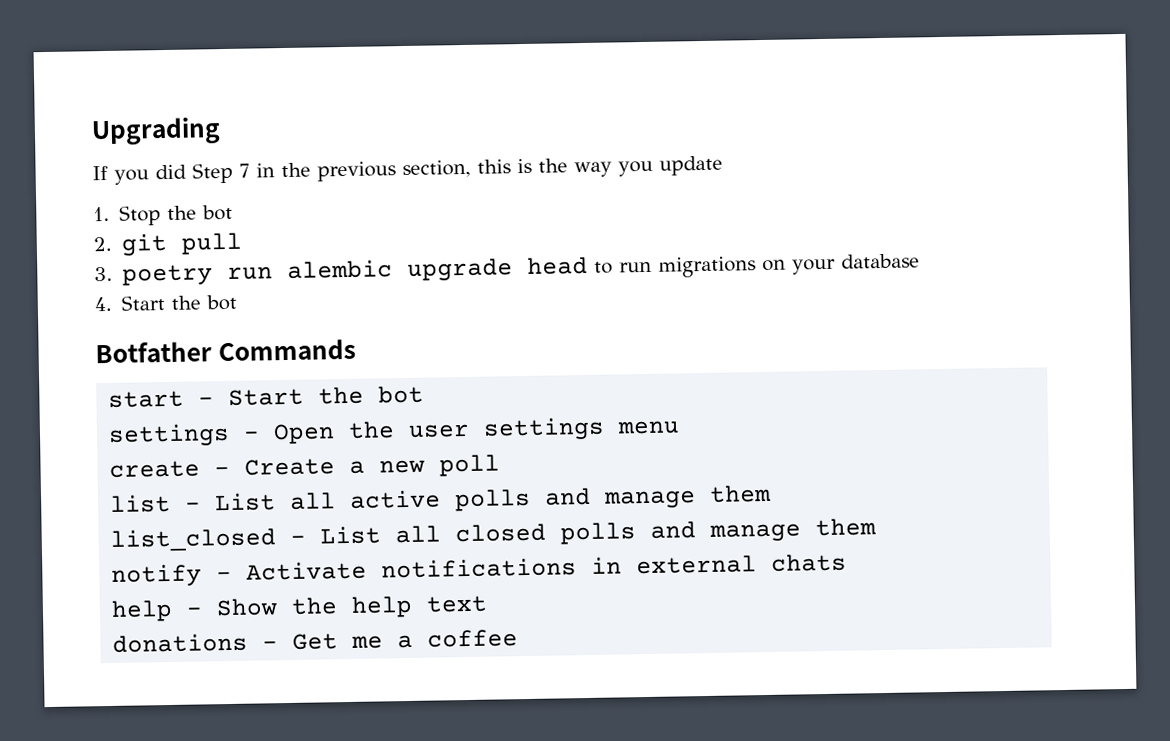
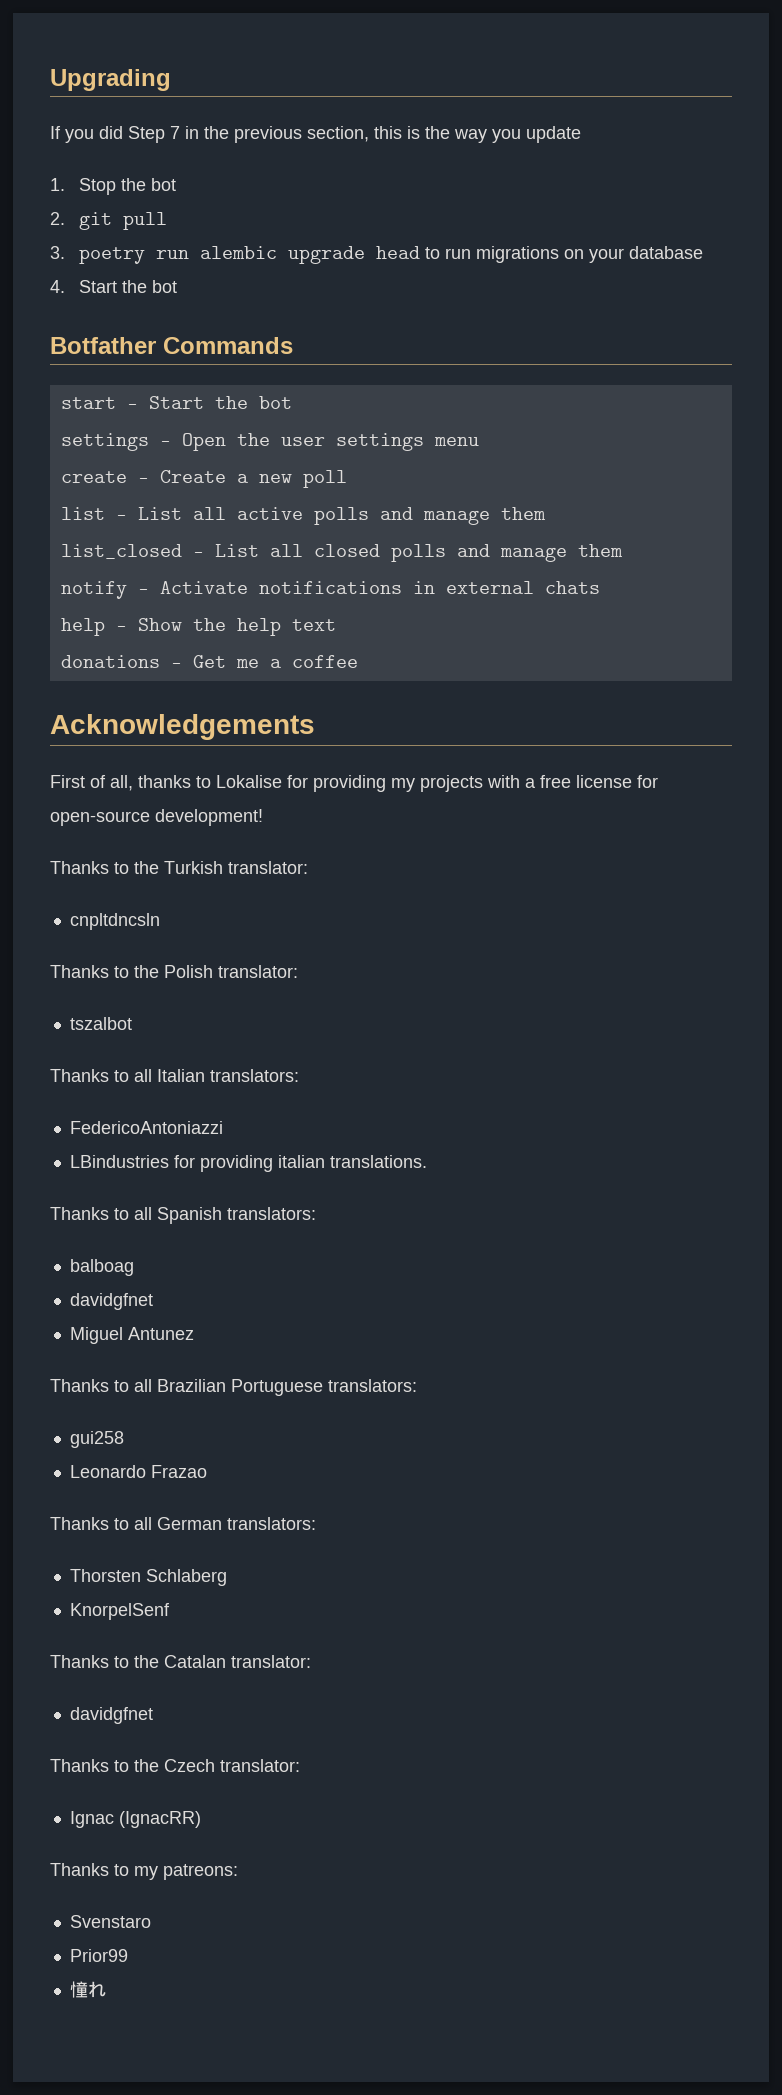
(519, 638) none -> [50,714,315,740] [50,775,658,792] [50,809,263,826] [50,861,308,874] [69,913,160,930] [50,965,298,978] [69,1017,132,1030] [50,1069,299,1082] [69,1121,223,1134] [69,1155,427,1172] [50,1207,316,1224] [69,1259,134,1276] [69,1293,153,1310] [69,1327,194,1344] [50,1379,417,1396] [69,1431,124,1448] [69,1465,207,1478] [50,1517,316,1530] [69,1569,227,1586] [69,1603,170,1620] [50,1655,311,1668] [69,1707,153,1724] [50,1759,300,1772] [69,1811,201,1828] [50,1863,238,1880] [69,1915,151,1928] [69,1949,128,1962] [69,1981,106,1998] // Acknowledgements // First of all, thanks to Lokalise for providing my projects with a free license for open-source development! // Thanks to the Turkish translator: // cnpltdncsln // Thanks to the Polish translator: // tszalbot // Thanks to all Italian translators: // FedericoAntoniazzi // LBindustries for providing italian translations. // Thanks to all Spanish translators: // balboag // davidgfnet // Miguel Antunez // Thanks to all Brazilian Portuguese translators: // gui258 // Leonardo Frazao // Thanks to all German translators: // Thorsten Schlaberg // KnorpelSenf // Thanks to the Catalan translator: // davidgfnet // Thanks to the Czech translator: // Ignac (IgnacRR) // Thanks to my patreons: // Svenstaro // Prior99 // 憧れ

